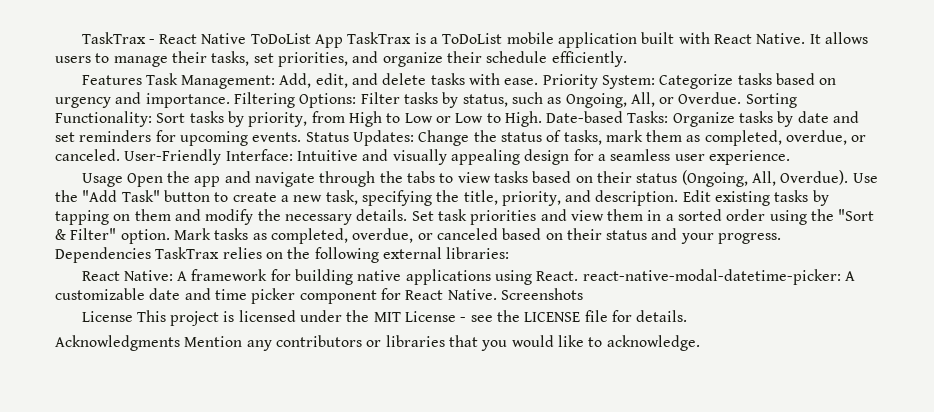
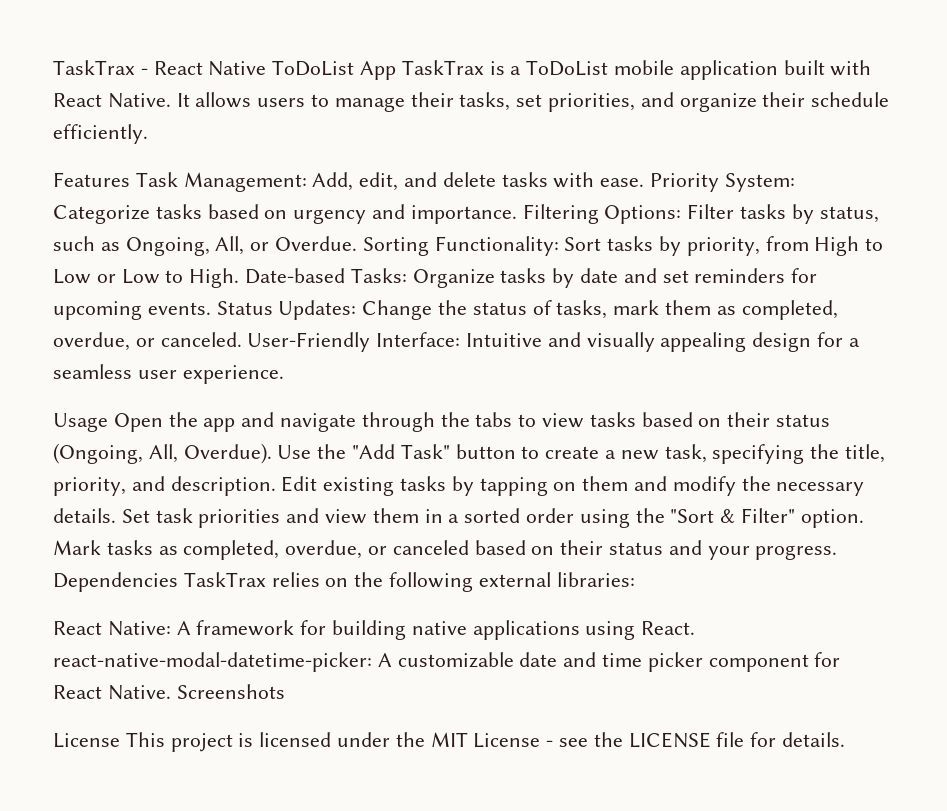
[55,335,700,351] // Acknowledgments Mention any contributors or libraries that you would like to acknowledge. -> (846, 739) none

